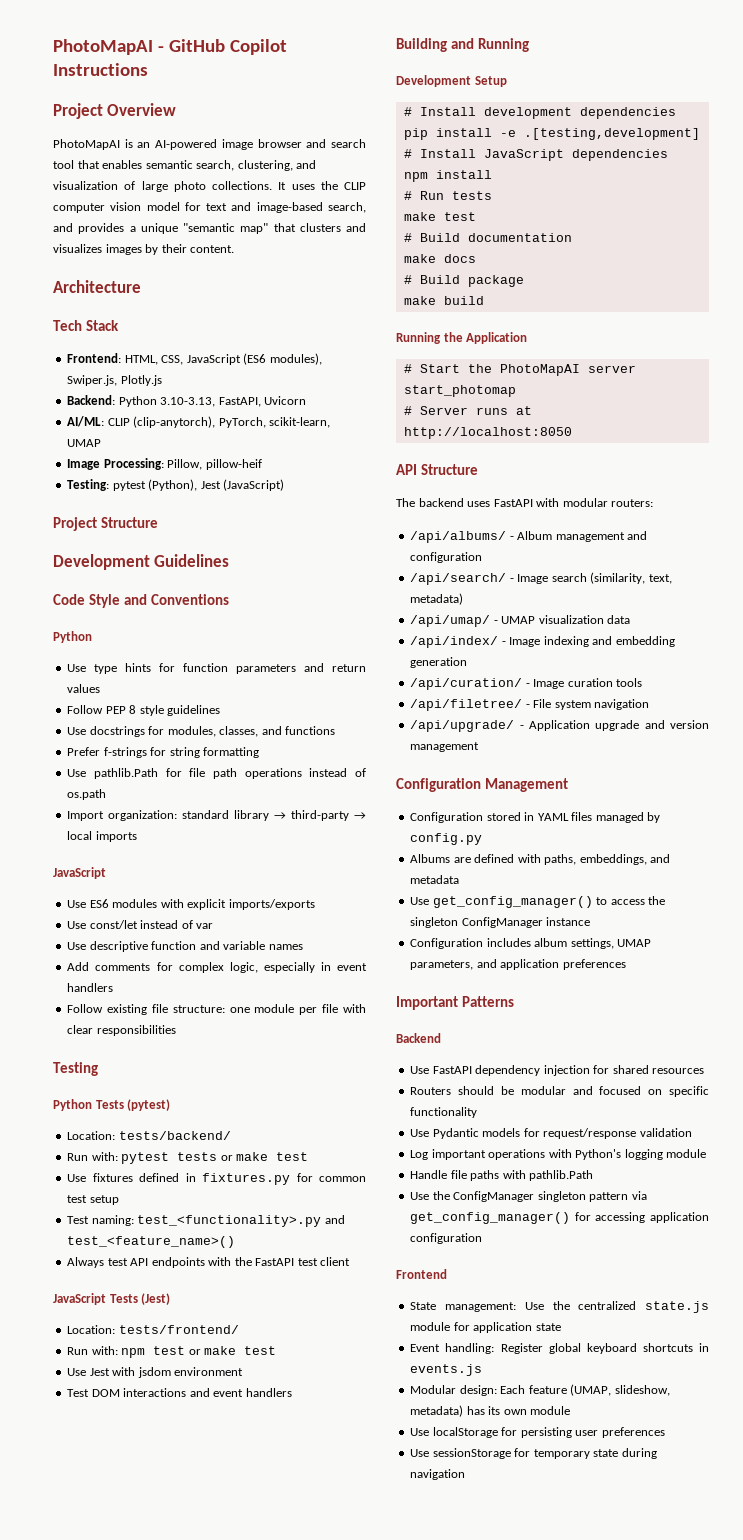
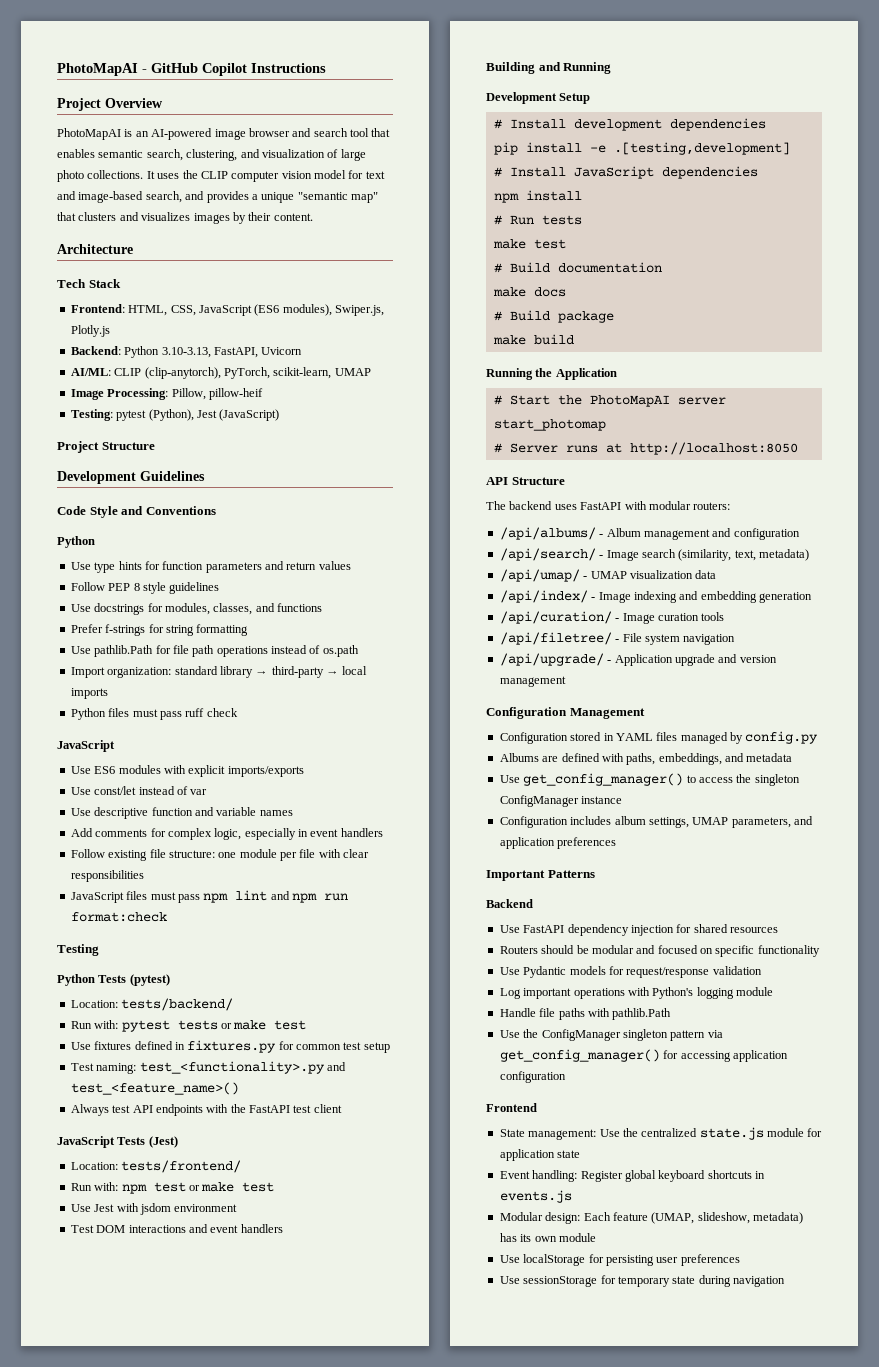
(137, 836) none -> [70,708,238,720] // Python files must pass ruff check
(176, 1030) none -> [70,890,348,903] [70,912,167,922] // JavaScript files must pass npm lint and npm run format:check

